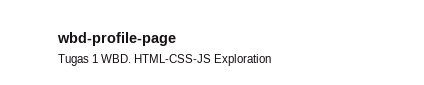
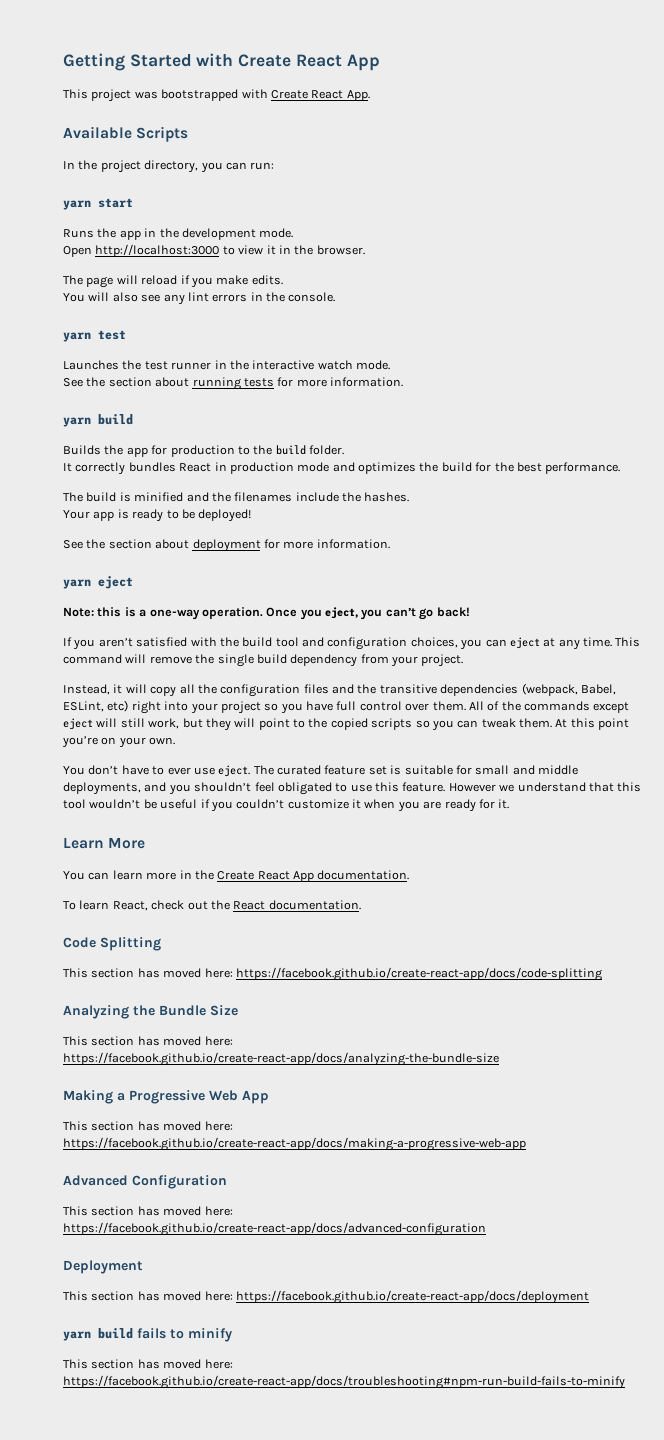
[57,32,176,46] [58,54,272,66] wbd-profile-page // Tugas 1 WBD. HTML-CSS-JS Exploration -> [63,53,380,71] [63,89,370,102] [63,126,189,142] [63,160,275,173] [63,198,133,210] [63,228,294,240] [63,244,365,257] [63,275,283,288] [63,292,336,305] [63,330,126,342] [63,360,390,370] [63,377,403,390] [63,414,133,427] [63,445,344,457] [63,462,621,475] [63,492,410,502] [63,509,252,522] [63,539,390,552] [63,576,133,589] [63,607,470,620] [63,637,641,650] [63,654,464,667] [63,683,616,697] [63,700,630,714] [63,718,630,731] [62,736,176,748] [63,765,578,777] [63,782,642,795] [63,799,510,812] [63,837,146,849] [63,870,410,882] [63,900,361,911] [63,937,161,951] [63,967,602,981] [63,1005,238,1019] [63,1036,233,1046] [63,1052,499,1066] [63,1090,269,1104] [63,1121,233,1131] [63,1137,526,1151] [63,1175,227,1189] [63,1206,233,1216] [63,1222,486,1236] [63,1260,143,1274] [63,1290,589,1304] [63,1328,232,1342] [63,1359,233,1369] [63,1375,625,1389] Getting Started with Create React App // This project was bootstrapped with Create React App. // Available Scripts // In the project directory, you can run: // yarn start // Runs the app in the development mode. // Open http://localhost:3000 to view it in the browser. // The page will reload if you make edits. // You will also see any lint errors in the console. // yarn test // Launches the test runner in the interactive watch mode. // See the section about running tests for more information. // yarn build // Builds the app for production to the build folder. // It correctly bundles React in production mode and optimizes the build for the best performance. // The build is minified and the filenames include the hashes. // Your app is ready to be deployed! // See the section about deployment for more information. // yarn eject // Note: this is a one-way operation. Once you eject, you can’t go back! // If you aren’t satisfied with the build tool and configuration choices, you can eject at any time. This command will remove the single build dependency from your project. // Instead, it will copy all the configuration files and the transitive dependencies (webpack, Babel, ESLint, etc) right into your project so you have full control over them. All of the commands except eject will still work, but they will point to the copied scripts so you can tweak them. At this point you’re on your own. // You don’t have to ever use eject. The curated feature set is suitable for small and middle deployments, and you shouldn’t feel obligated to use this feature. However we understand that this tool wouldn’t be useful if you couldn’t customize it when you are ready for it. // Learn More // You can learn more in the Create React App documentation. // To learn React, check out the React documentation. // Code Splitting // This section has moved here: https://facebook.github.io/create-react-app/docs/code-splitting // Analyzing the Bundle Size // This section has moved here: https://facebook.github.io/create-react-app/docs/analyzing-the-bundle-size // Making a Progressive Web App // This section has moved here: https://facebook.github.io/create-react-app/docs/making-a-progressive-web-app // Advanced Configuration // This section has moved here: https://facebook.github.io/create-react-app/docs/advanced-configuration // Deployment // This section has moved here: https://facebook.github.io/create-react-app/docs/deployment // yarn build fails to minify // This section has moved here: https://facebook.github.io/create-react-app/docs/troubleshooting#npm-run-build-fails-to-minify

